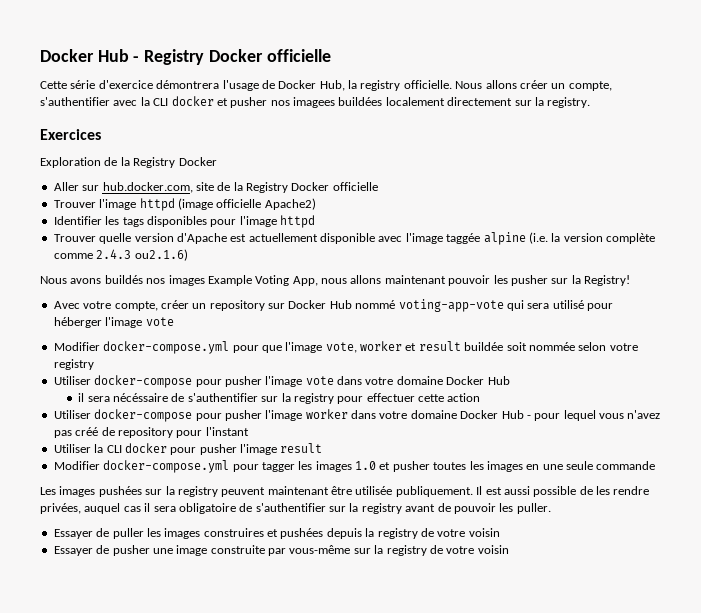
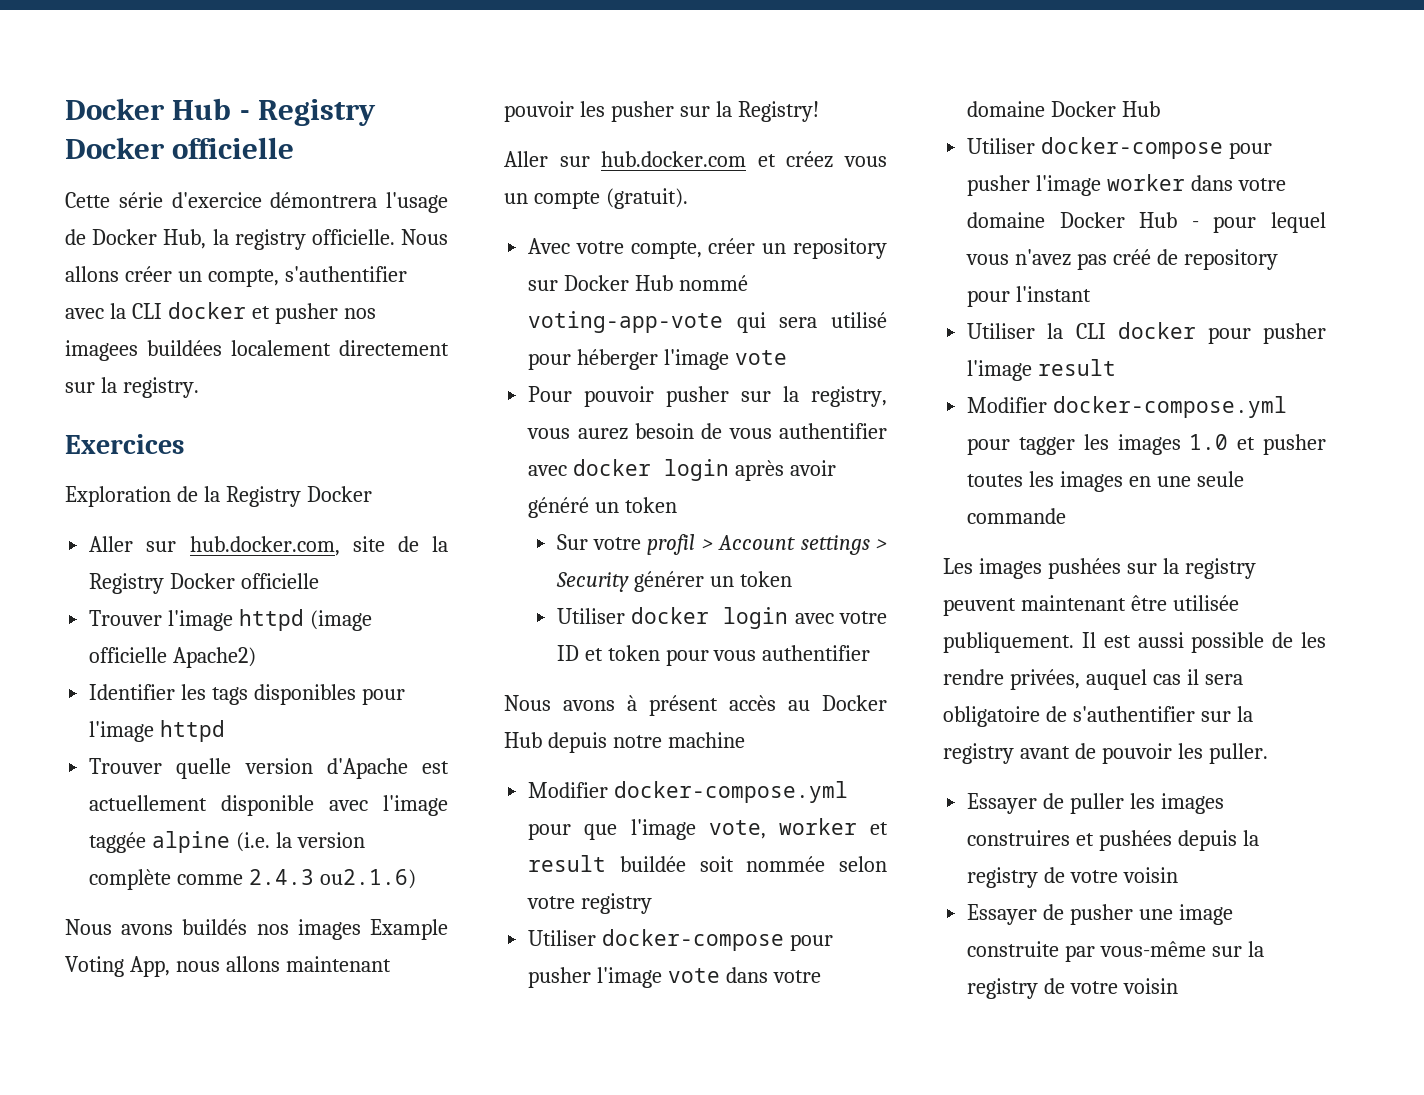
(630, 280) none -> [504,151,887,168] [504,188,688,209] // Aller sur hub.docker.com et créez vous un compte (gratuit).
(174, 321) none -> [528,386,887,407] [527,423,887,440] [528,459,837,481] [528,497,678,518] [556,534,887,555] [555,571,792,592] [556,607,887,629] [556,645,871,666] [504,695,887,716] [504,732,745,753] // Pour pouvoir pusher sur la registry, vous aurez besoin de vous authentifier avec docker login après avoir généré un token // Sur votre profil > Account settings > Security générer un token // Utiliser docker login avec votre ID et token pour vous authentifier // Nous avons à présent accès au Docker Hub depuis notre machine
[78,393,481,404] // il sera nécéssaire de s'authentifier sur la registry pour effectuer cette action -> (1161, 109) none

